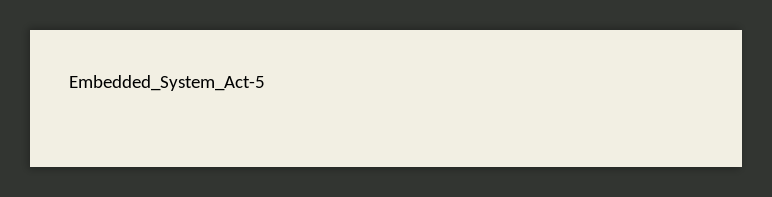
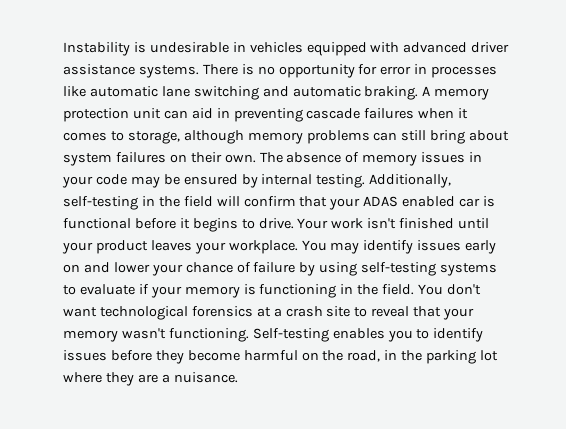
[69,75,265,91] Embedded_System_Act-5 -> [63,42,510,56] [63,64,498,78] [63,86,490,100] [63,108,469,122] [63,130,510,144] [63,152,483,166] [62,174,452,188] [63,196,496,210] [63,218,490,232] [62,240,497,254] [63,262,498,276] [63,284,482,298] [63,306,475,320] [63,328,484,342] [63,350,499,364] [63,372,238,386] Instability is undesirable in vehicles equipped with advanced driver assistance systems. There is no opportunity for error in processes like automatic lane switching and automatic braking. A memory protection unit can aid in preventing cascade failures when it comes to storage, although memory problems can still bring about system failures on their own. The absence of memory issues in your code may be ensured by internal testing. Additionally, self-testing in the field will confirm that your ADAS enabled car is functional before it begins to drive. Your work isn't finished until your product leaves your workplace. You may identify issues early on and lower your chance of failure by using self-testing systems to evaluate if your memory is functioning in the field. You don't want technological forensics at a crash site to reveal that your memory wasn't functioning. Self-testing enables you to identify issues before they become harmful on the road, in the parking lot where they are a nuisance.

